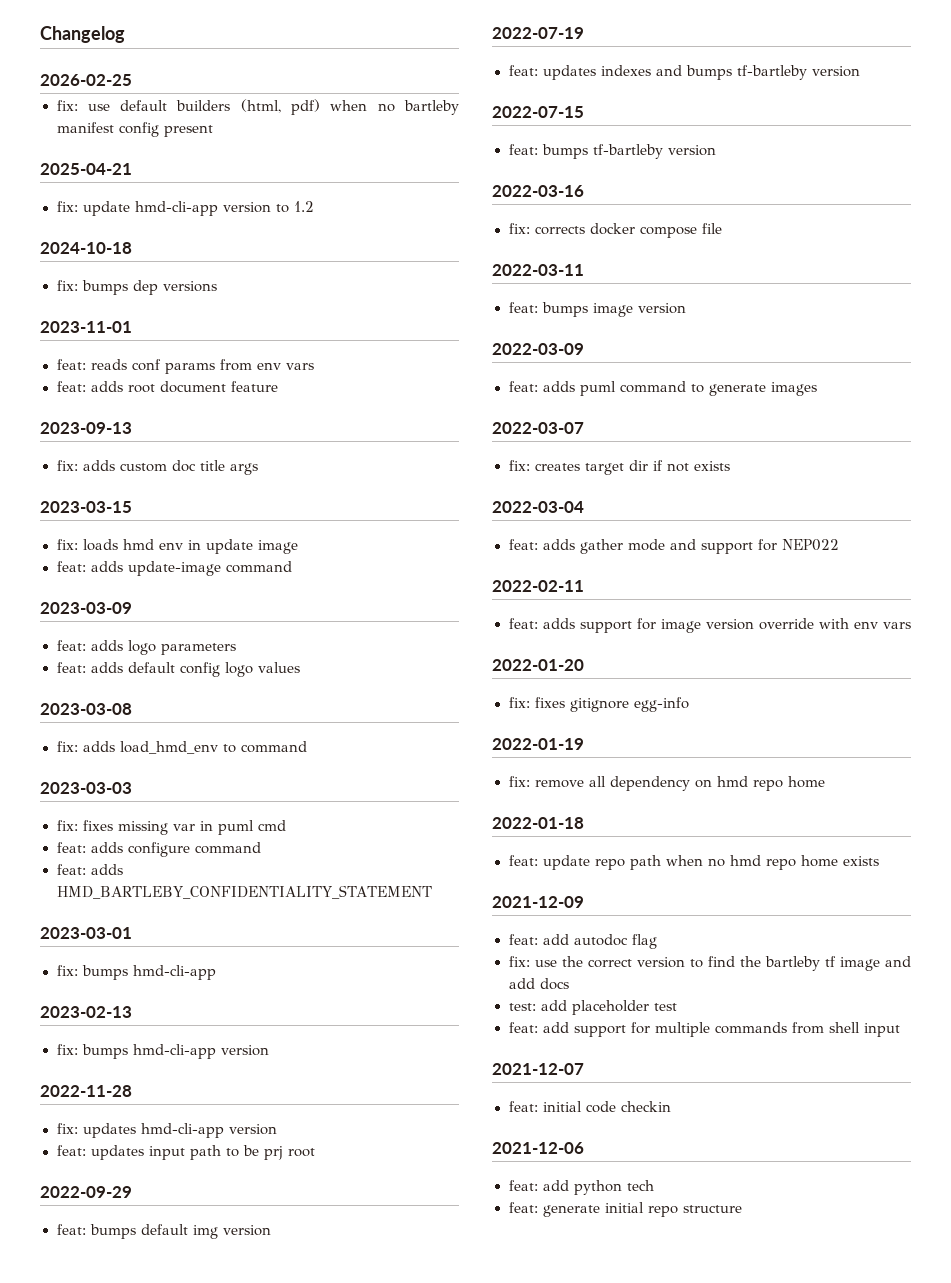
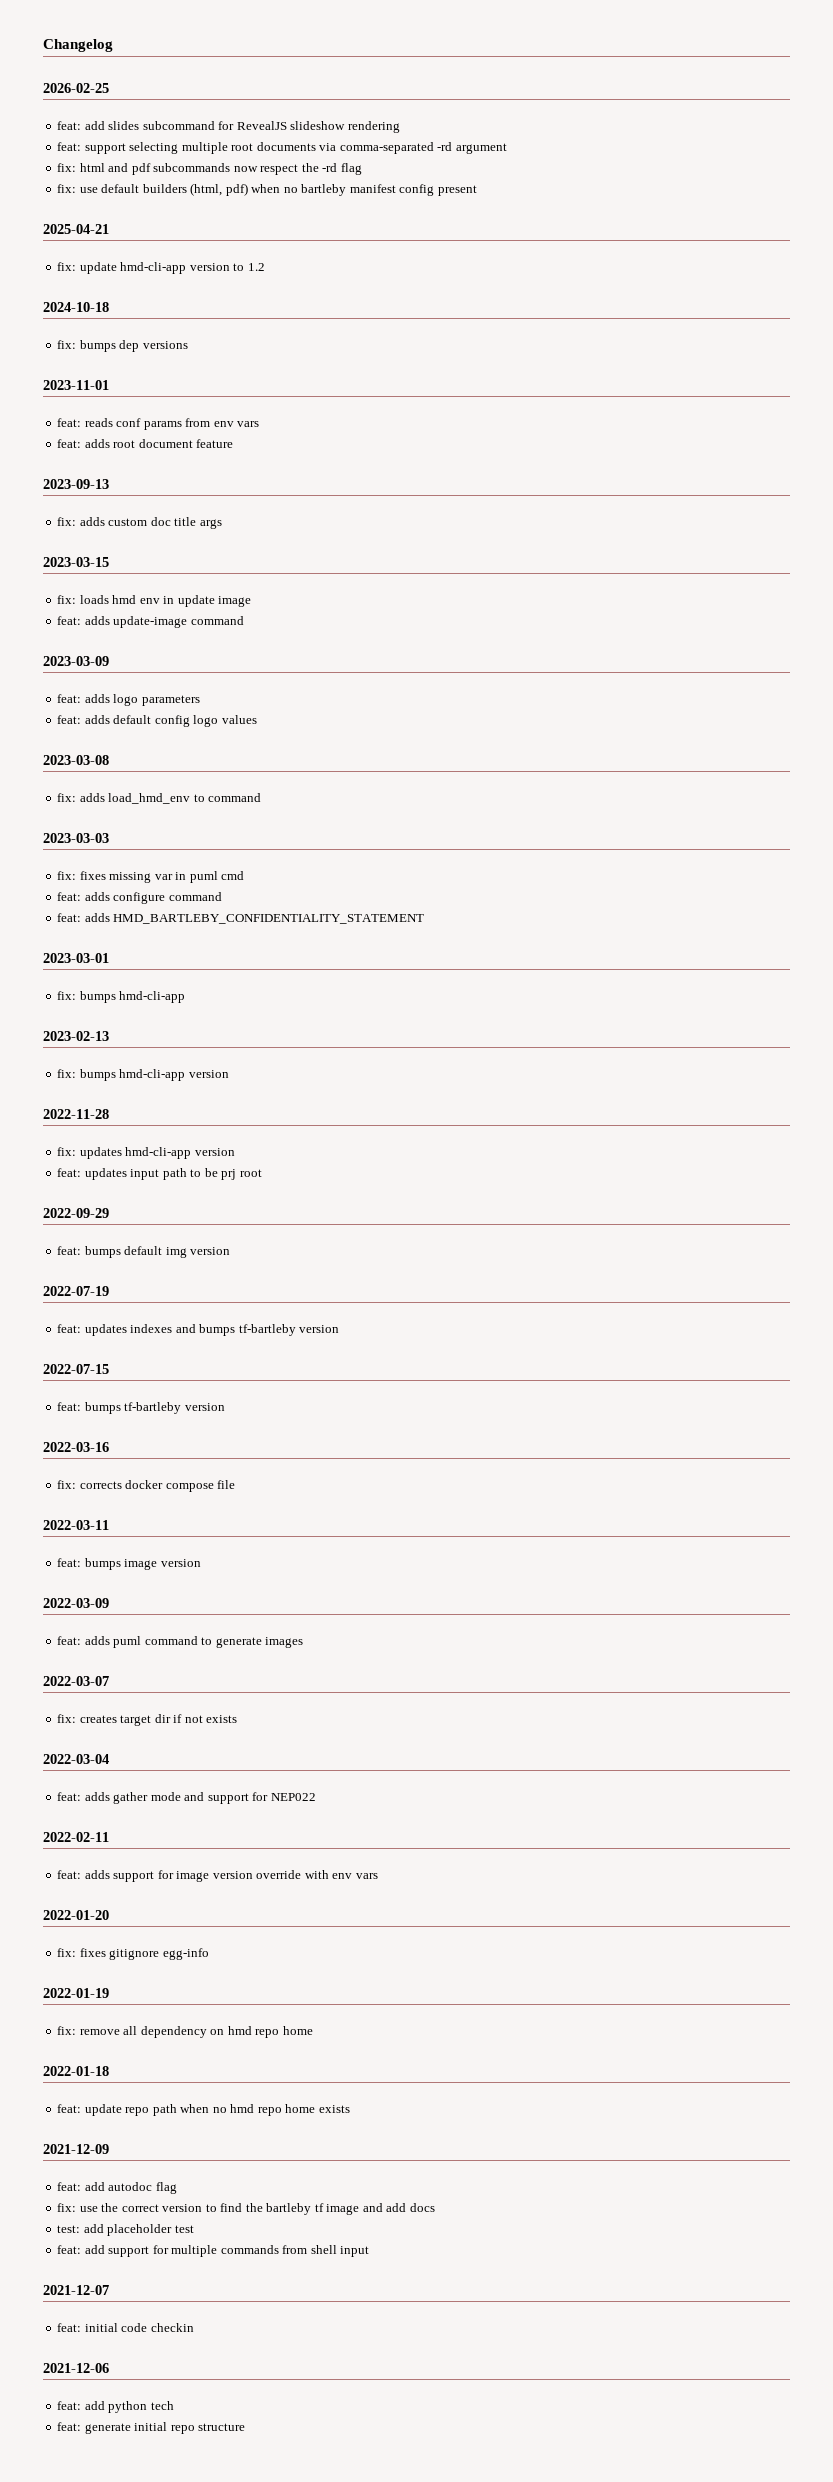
(132, 80) none -> [57,121,400,133] [57,142,507,154] [57,163,362,175] // feat: add slides subcommand for RevealJS slideshow rendering // feat: support selecting multiple root documents via comma-separated -rd argument // fix: html and pdf subcommands now respect the -rd flag

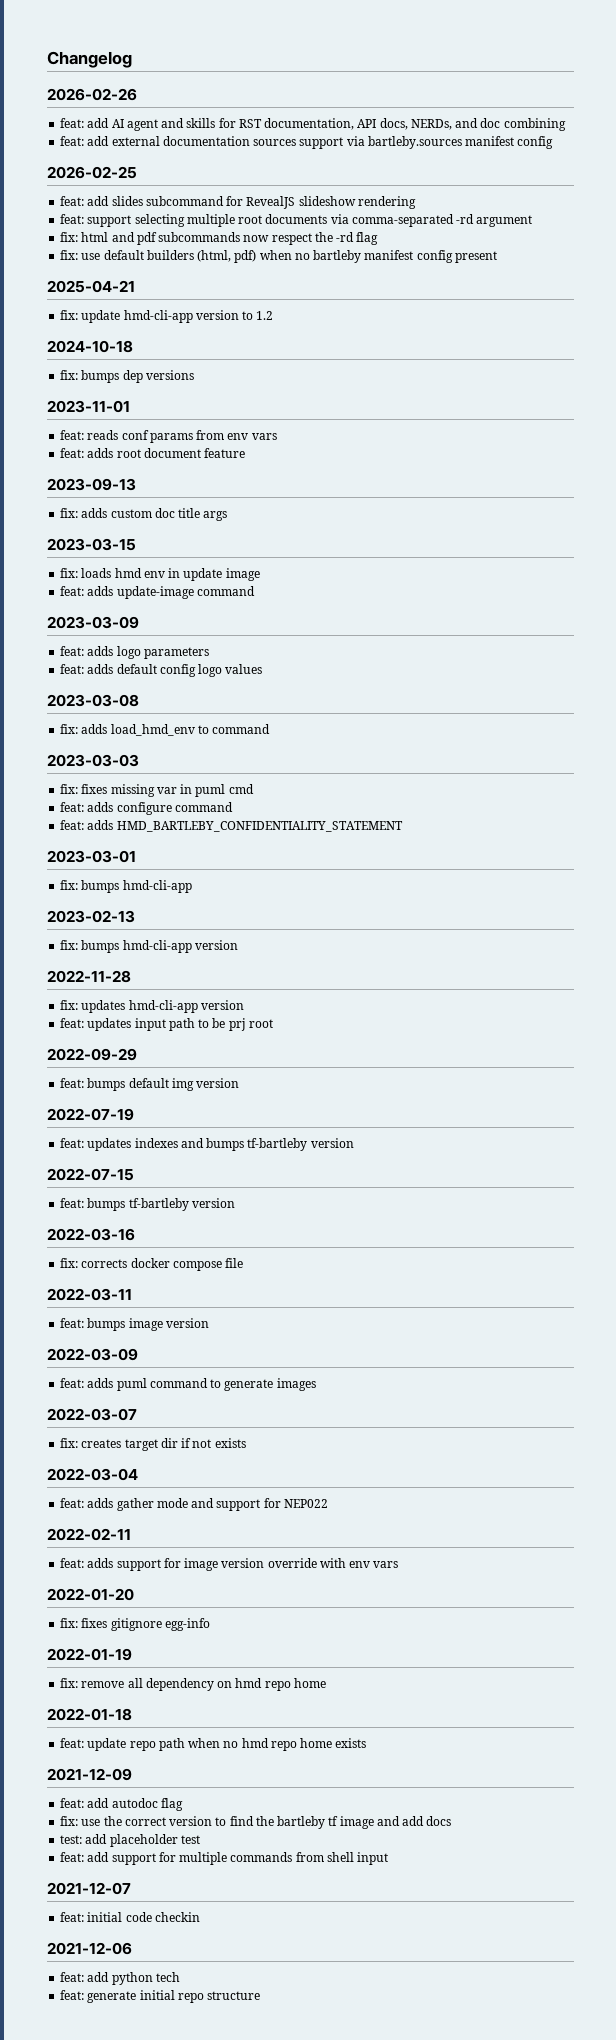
(113, 45) none -> [47,88,137,101] [60,118,566,131] [60,136,554,149] // 2026-02-26 // feat: add AI agent and skills for RST documentation, API docs, NERDs, and doc combining // feat: add external documentation sources support via bartleby.sources manifest config

